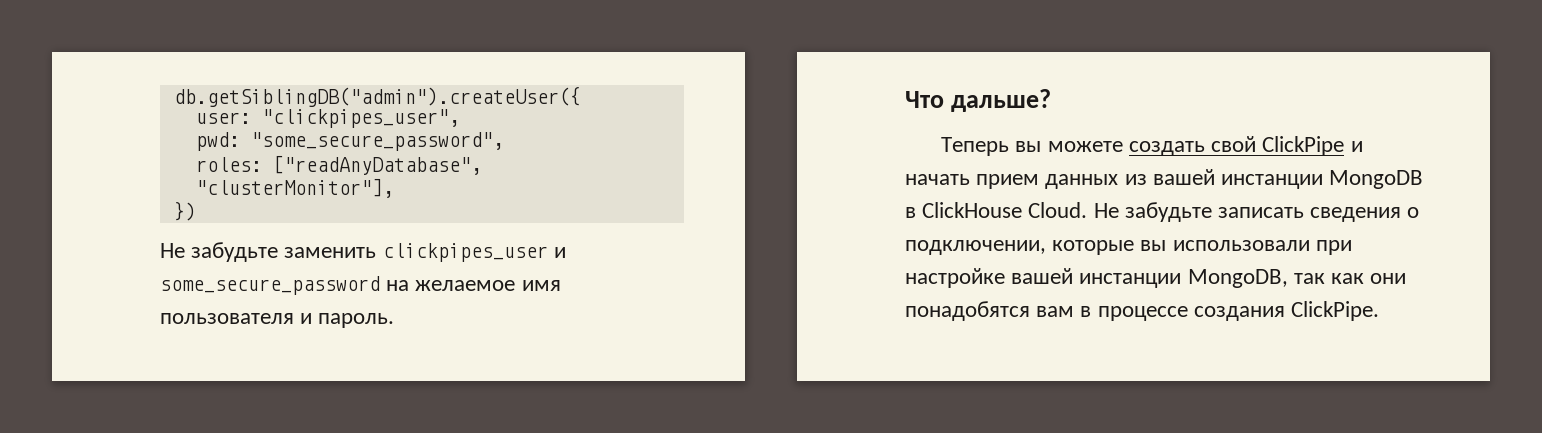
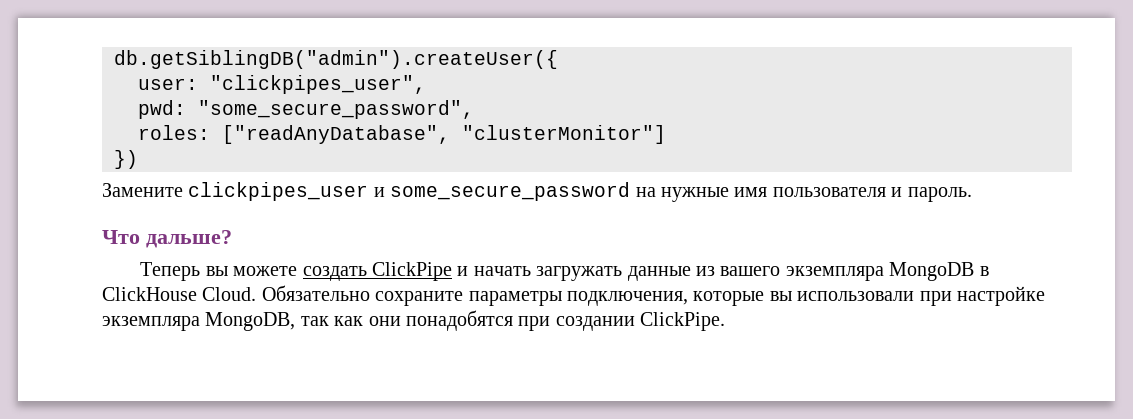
[195,178,394,198] "clusterMonitor"], -> [462,125,666,144] "clusterMonitor"]
[160,242,377,262] Не забудьте заменить -> [102,183,183,197] Замените
[415,280,516,291] желаемое -> [660,187,729,202] нужные
[1211,136,1257,152] свой -> (367, 273) none
[976,169,1424,189] [905,202,1420,222] [905,240,1046,255] прием данных из вашей инстанции MongoDB в ClickHouse Cloud. Не забудьте записать сведения о подключении, -> [536,262,989,281] [102,285,688,306] загружать данные из вашего экземпляра MongoDB в ClickHouse Cloud. Обязательно сохраните параметры подключения,
[1011,268,1182,288] вашей инстанции -> [102,316,200,331] экземпляра
[1036,306,1285,321] вам в процессе создания -> [518,316,635,331] при создании

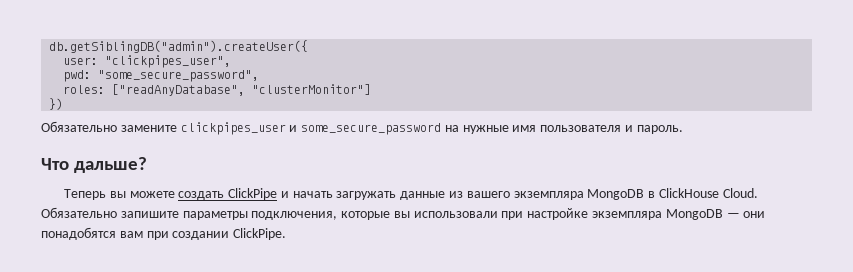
[102,183,183,197] Замените -> [41,121,177,132] Обязательно замените
[375,291,464,306] сохраните -> [120,211,179,218] запишите
[205,312,364,331] MongoDB, так как -> [665,209,740,220] MongoDB —
(513, 320) none -> [119,231,143,238] вам

